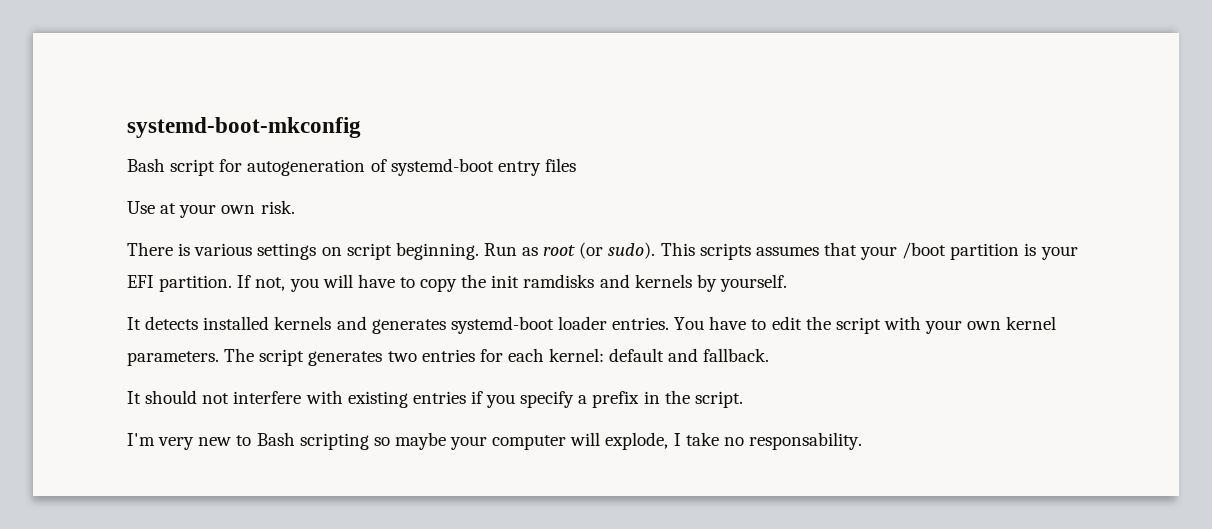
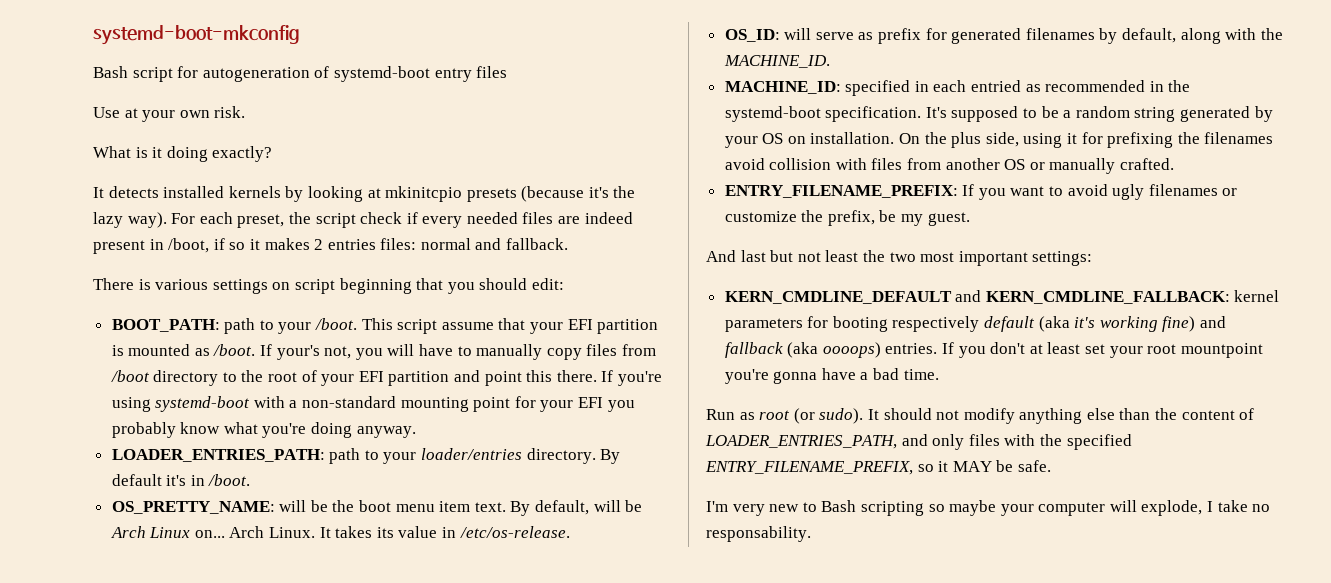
(295, 207) none -> [93,146,273,162] [93,186,636,202] [93,212,633,228] [93,238,569,254] // What is it doing exactly? // It detects installed kernels by looking at mkinitcpio presets (because it's the lazy way). For each preset, the script check if every needed files are indeed present in /boot, if so it makes 2 entries files: normal and fallback.
[395,242,479,260] beginning. -> [339,278,564,294] [111,318,659,334] [111,344,656,360] [110,370,662,386] [111,396,635,412] [111,422,416,438] [111,448,621,464] [111,474,251,486] [111,500,643,516] [110,526,570,538] [724,28,1283,44] [723,55,830,68] [724,80,1191,96] [724,106,1273,122] [724,132,1274,148] [724,158,1175,174] [724,184,1238,200] [724,210,970,226] [706,250,1093,266] [724,290,1280,304] [724,316,1227,332] [724,342,1263,358] [724,368,939,384] beginning that you should edit: // BOOT_PATH: path to your /boot. This script assume that your EFI partition is mounted as /boot. If your's not, you will have to manually copy files from /boot directory to the root of your EFI partition and point this there. If you're using systemd-boot with a non-standard mounting point for your EFI you probably know what you're doing anyway. // LOADER_ENTRIES_PATH: path to your loader/entries directory. By default it's in /boot. // OS_PRETTY_NAME: will be the boot menu item text. By default, will be Arch Linux on... Arch Linux. It takes its value in /etc/os-release. // OS_ID: will serve as prefix for generated filenames by default, along with the MACHINE_ID. // MACHINE_ID: specified in each entried as recommended in the systemd-boot specification. It's supposed to be a random string generated by your OS on installation. On the plus side, using it for prefixing the filenames avoid collision with files from another OS or manually crafted. // ENTRY_FILENAME_PREFIX: If you want to avoid ugly filenames or customize the prefix, be my guest. // And last but not least the two most important settings: // KERN_CMDLINE_DEFAULT and KERN_CMDLINE_FALLBACK: kernel parameters for booting respectively default (aka it's working fine) and fallback (aka oooops) entries. If you don't at least set your root mountpoint you're gonna have a bad time. //
[660,242,1078,260] [127,274,787,292] [127,316,1057,334] [127,348,770,366] [127,390,743,408] This scripts assumes that your /boot partition is your EFI partition. If not, you will have to copy the init ramdisks and kernels by yourself. // It detects installed kernels and generates systemd-boot loader entries. You have to edit the script with your own kernel parameters. The script generates two entries for each kernel: default and fallback. // It should not interfere with existing entries if you specify a prefix in the script. -> [867,408,1255,424] [705,434,1132,450] [705,460,1051,475] It should not modify anything else than the content of LOADER_ENTRIES_PATH, and only files with the specified ENTRY_FILENAME_PREFIX, so it MAY be safe.

